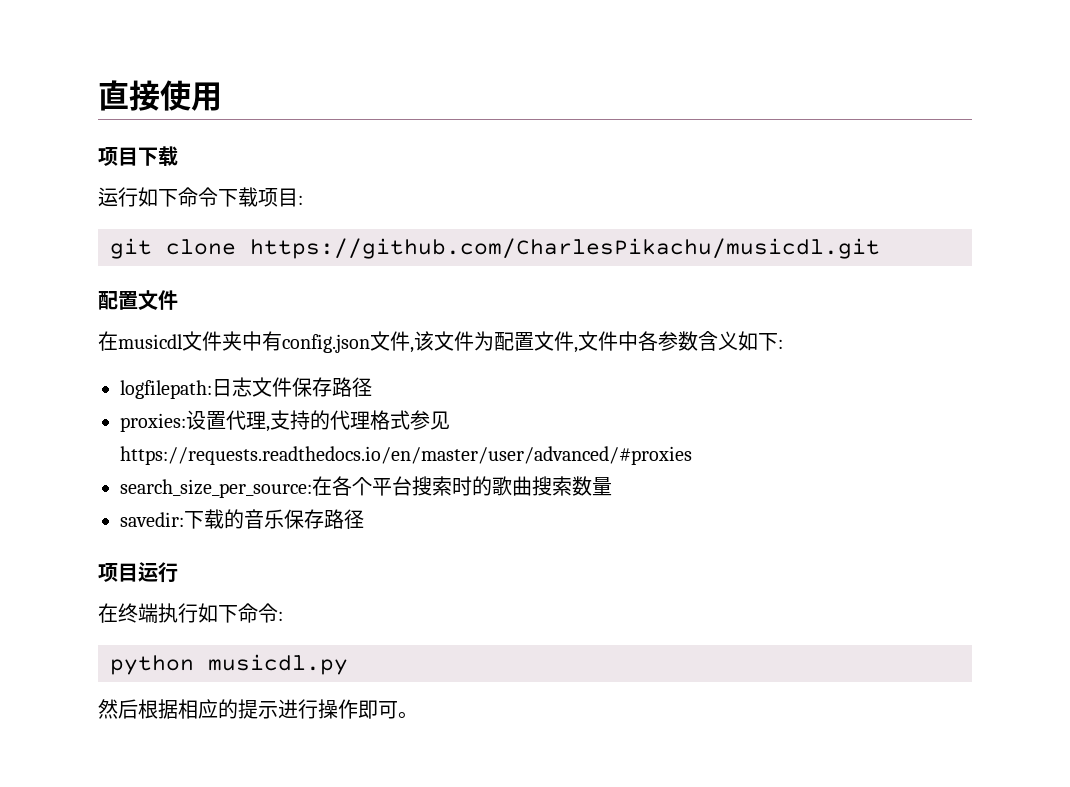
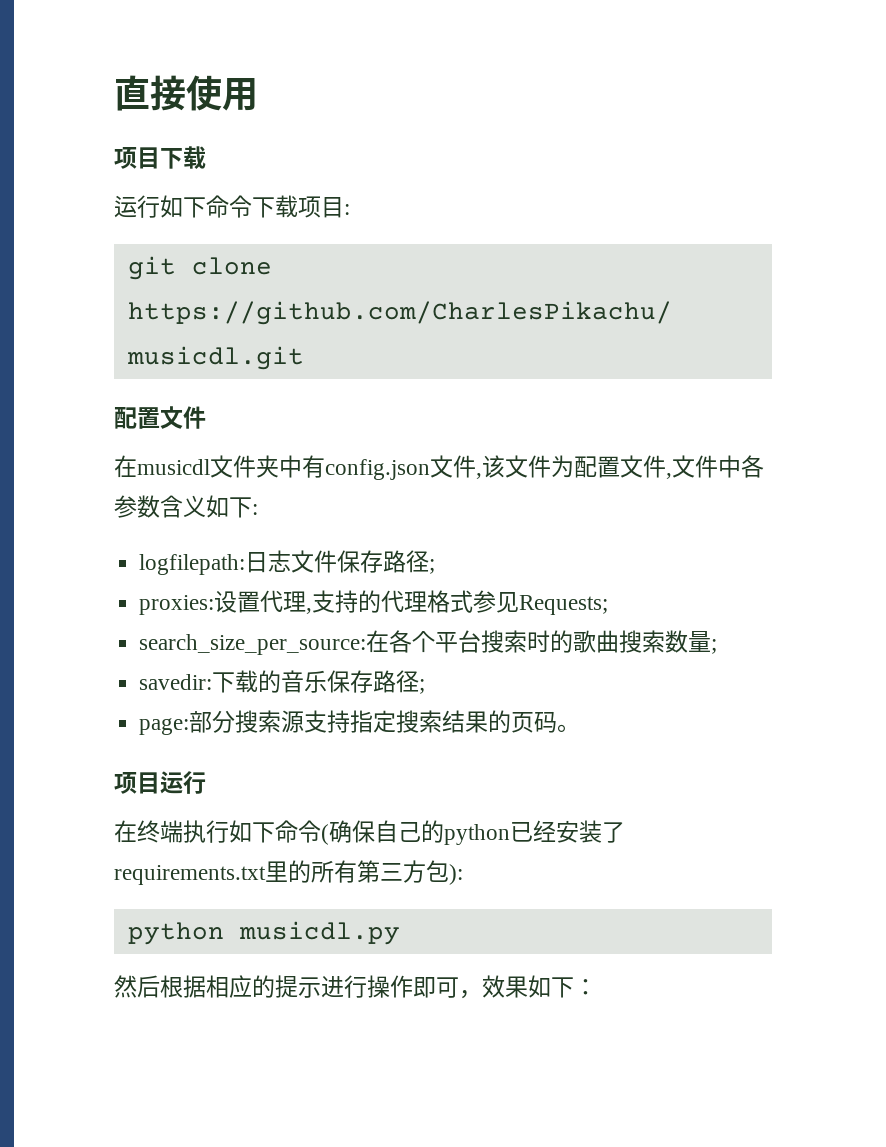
(372, 387) none -> [429,559,436,574] ;
[120,446,692,465] https://requests.readthedocs.io/en/master/user/advanced/#proxies -> [519,595,609,615] Requests;
(612, 486) none -> [711,639,718,654] ;
(364, 519) none -> [419,679,426,694] [139,710,581,735] ; // page:部分搜索源支持指定搜索结果的页码。
[278,611,283,621] : -> [321,820,625,845] [114,860,463,885] (确保自己的python已经安装了requirements.txt里的所有第三方包):
[398,711,418,719] 。 -> [459,975,597,999] ，效果如下：

